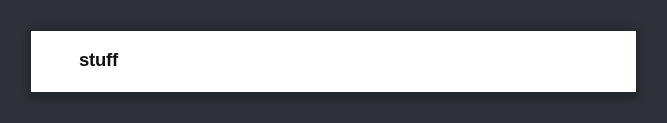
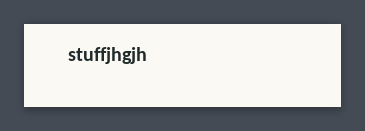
[79,53,119,66] stuff -> [68,47,147,64] stuffjhgjh

